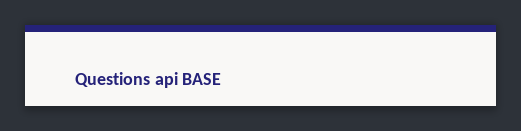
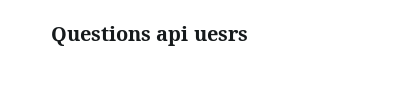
[182,73,222,85] BASE -> [193,30,248,41] uesrs

